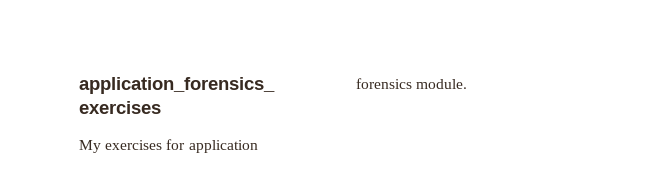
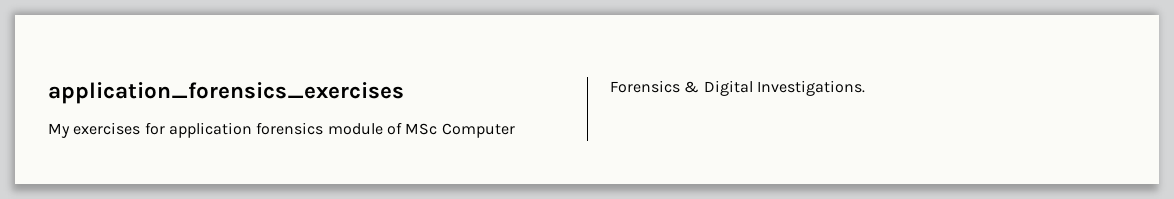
[416,79,468,89] module. -> [327,122,515,138] [610,80,865,96] module of MSc Computer Forensics & Digital Investigations.

